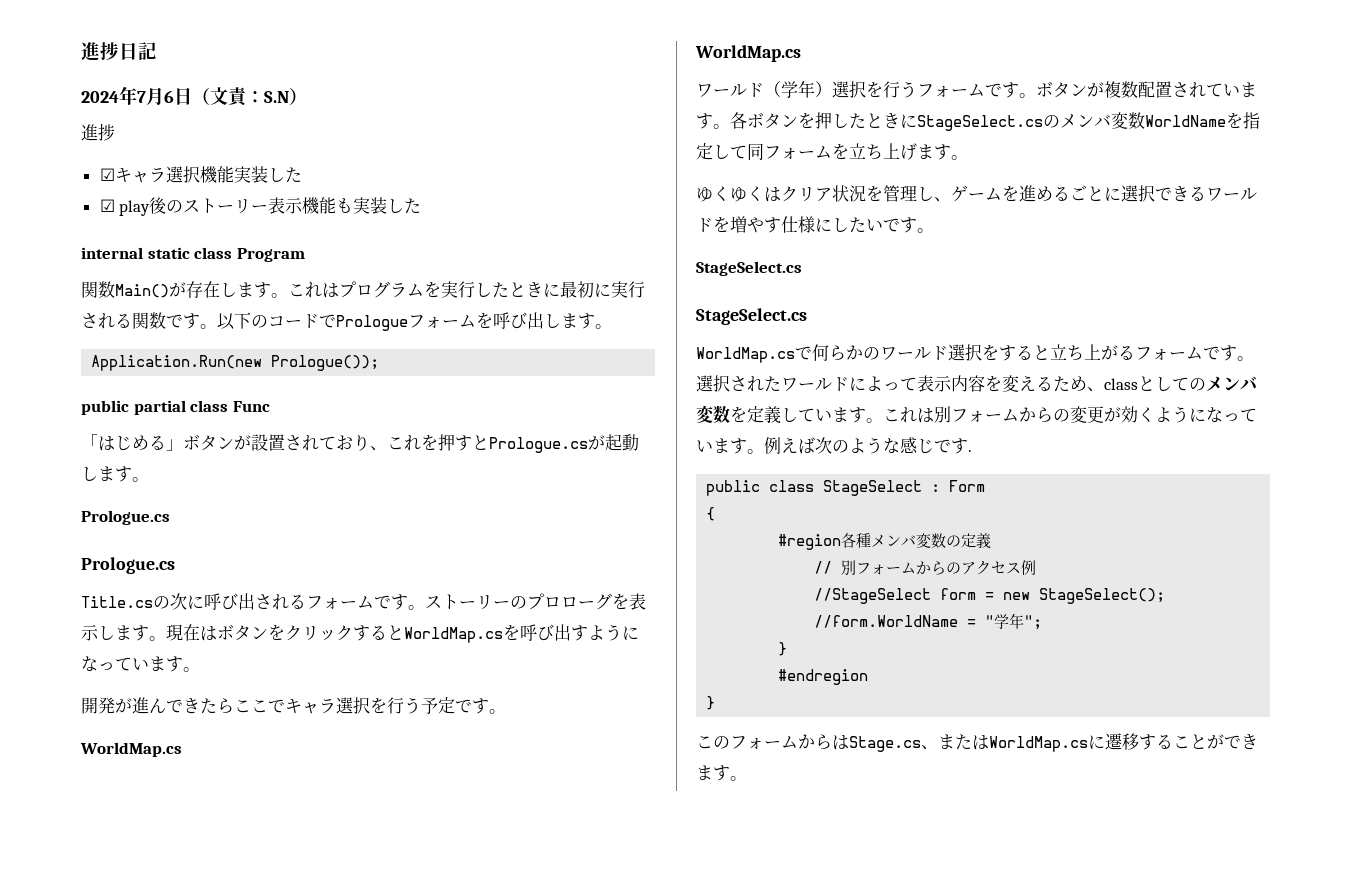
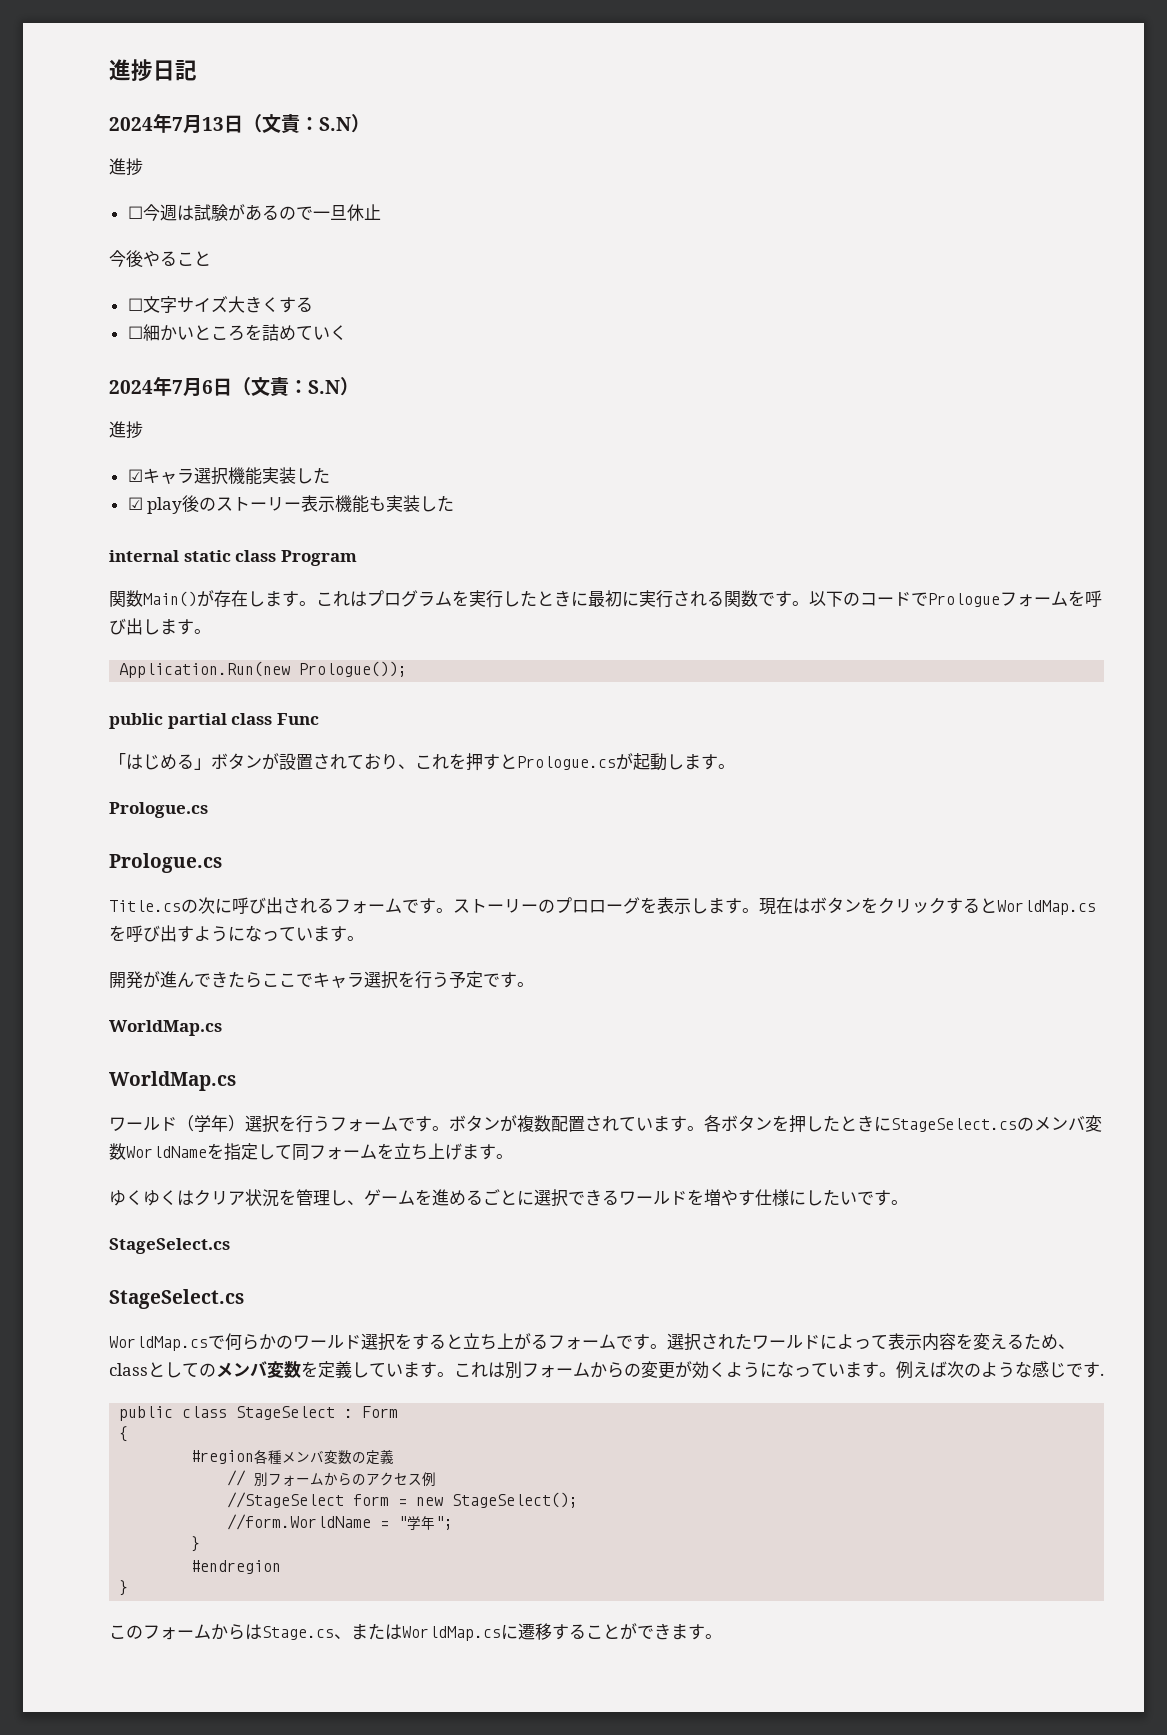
(157, 51) none -> [109,113,370,134] [109,158,143,176] [127,204,381,221] [109,250,211,267] [127,296,313,313] [127,324,347,341] // 2024年7月13日（文責：S.N） // 進捗 // ☐今週は試験があるので一旦休止 // 今後やること // ☐文字サイズ大きくする // ☐細かいところを詰めていく

